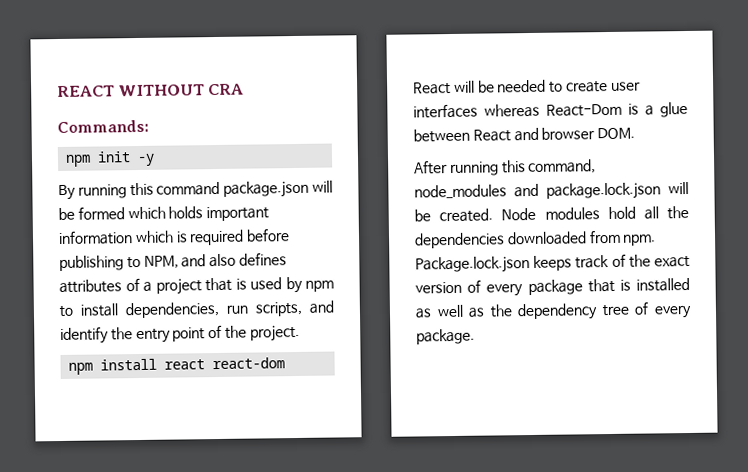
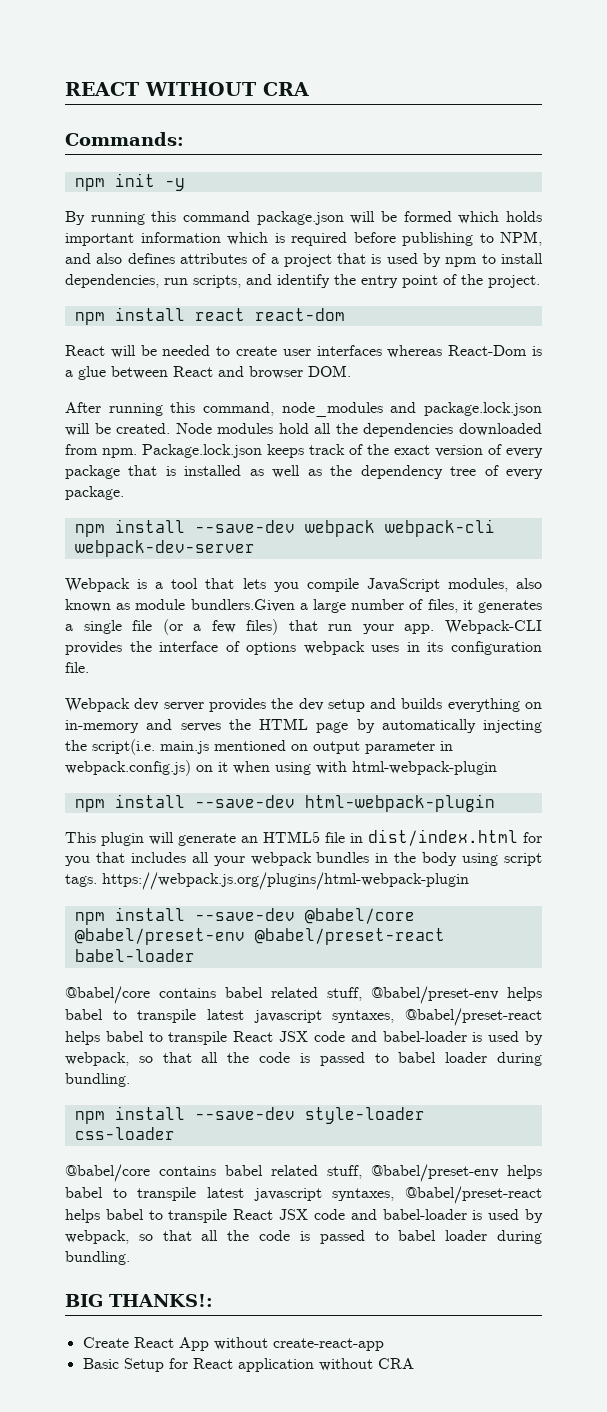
(475, 336) none -> [74,519,495,537] [74,540,255,557] [65,578,542,592] [65,599,542,613] [65,619,543,635] [65,641,542,655] [65,662,89,673] [65,698,542,712] [65,718,542,733] [65,739,453,755] [65,760,497,776] [74,794,495,812] [65,829,542,846] [65,852,543,866] [65,872,469,890] [74,907,415,925] [74,928,445,945] [74,949,195,962] [65,986,542,1004] [65,1008,542,1026] [65,1031,543,1045] [65,1052,542,1066] [65,1073,130,1087] [74,1106,425,1124] [74,1127,175,1140] [65,1164,542,1182] [65,1186,542,1204] [65,1209,543,1223] [65,1230,542,1244] [65,1251,130,1265] [65,1294,213,1307] [82,1337,384,1351] [82,1358,414,1372] // npm install --save-dev webpack webpack-cli webpack-dev-server // Webpack is a tool that lets you compile JavaScript modules, also known as module bundlers.Given a large number of files, it generates a single file (or a few files) that run your app. Webpack-CLI provides the interface of options webpack uses in its configuration file. // Webpack dev server provides the dev setup and builds everything on in-memory and serves the HTML page by automatically injecting the script(i.e. main.js mentioned on output parameter in webpack.config.js) on it when using with html-webpack-plugin // npm install --save-dev html-webpack-plugin // This plugin will generate an HTML5 file in dist/index.html for you that includes all your webpack bundles in the body using script tags. https://webpack.js.org/plugins/html-webpack-plugin // npm install --save-dev @babel/core @babel/preset-env @babel/preset-react babel-loader // @babel/core contains babel related stuff, @babel/preset-env helps babel to transpile latest javascript syntaxes, @babel/preset-react helps babel to transpile React JSX code and babel-loader is used by webpack, so that all the code is passed to babel loader during bundling. // npm install --save-dev style-loader css-loader // @babel/core contains babel related stuff, @babel/preset-env helps babel to transpile latest javascript syntaxes, @babel/preset-react helps babel to transpile React JSX code and babel-loader is used by webpack, so that all the code is passed to babel loader during bundling. // BIG THANKS!: // Create React App without create-react-app // Basic Setup for React application without CRA

